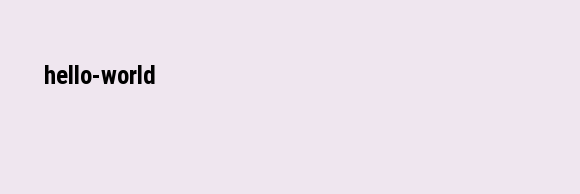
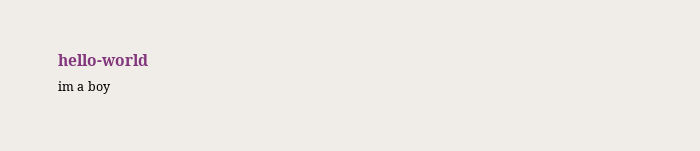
(156, 74) none -> [58,81,111,94] // im a boy

